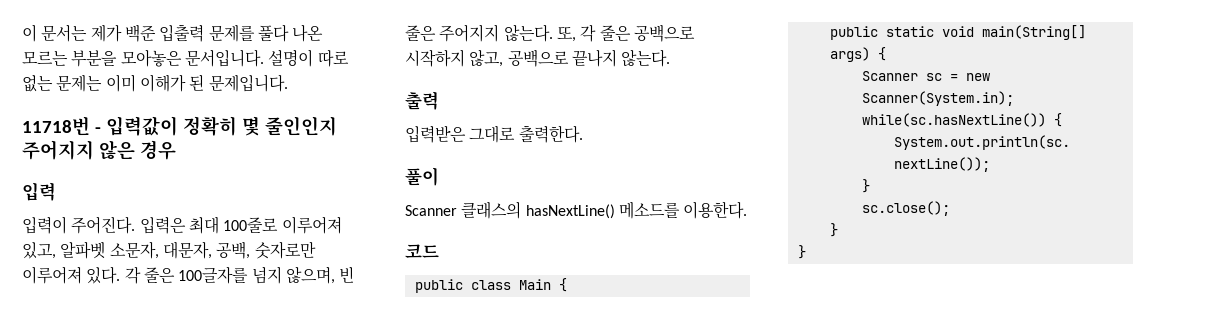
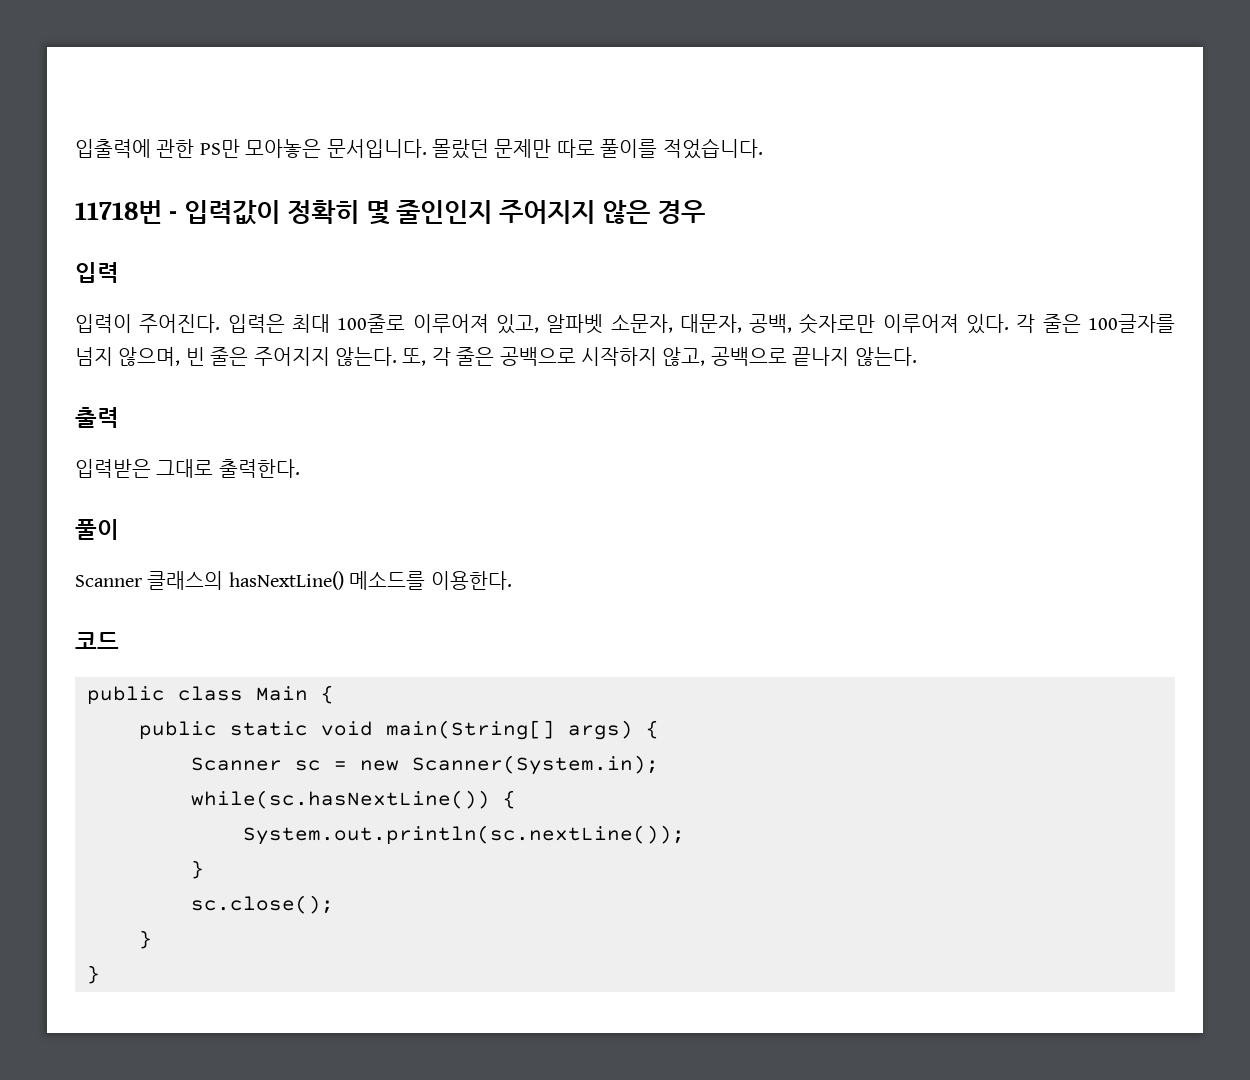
[22,24,324,42] [22,49,349,67] [22,74,288,92] 이 문서는 제가 백준 입출력 문제를 풀다 나온 모르는 부분을 모아놓은 문서입니다. 설명이 따로 없는 문제는 이미 이해가 된 문제입니다. -> [75,138,763,159] 입출력에 관한 PS만 모아놓은 문서입니다. 몰랐던 문제만 따로 풀이를 적었습니다.

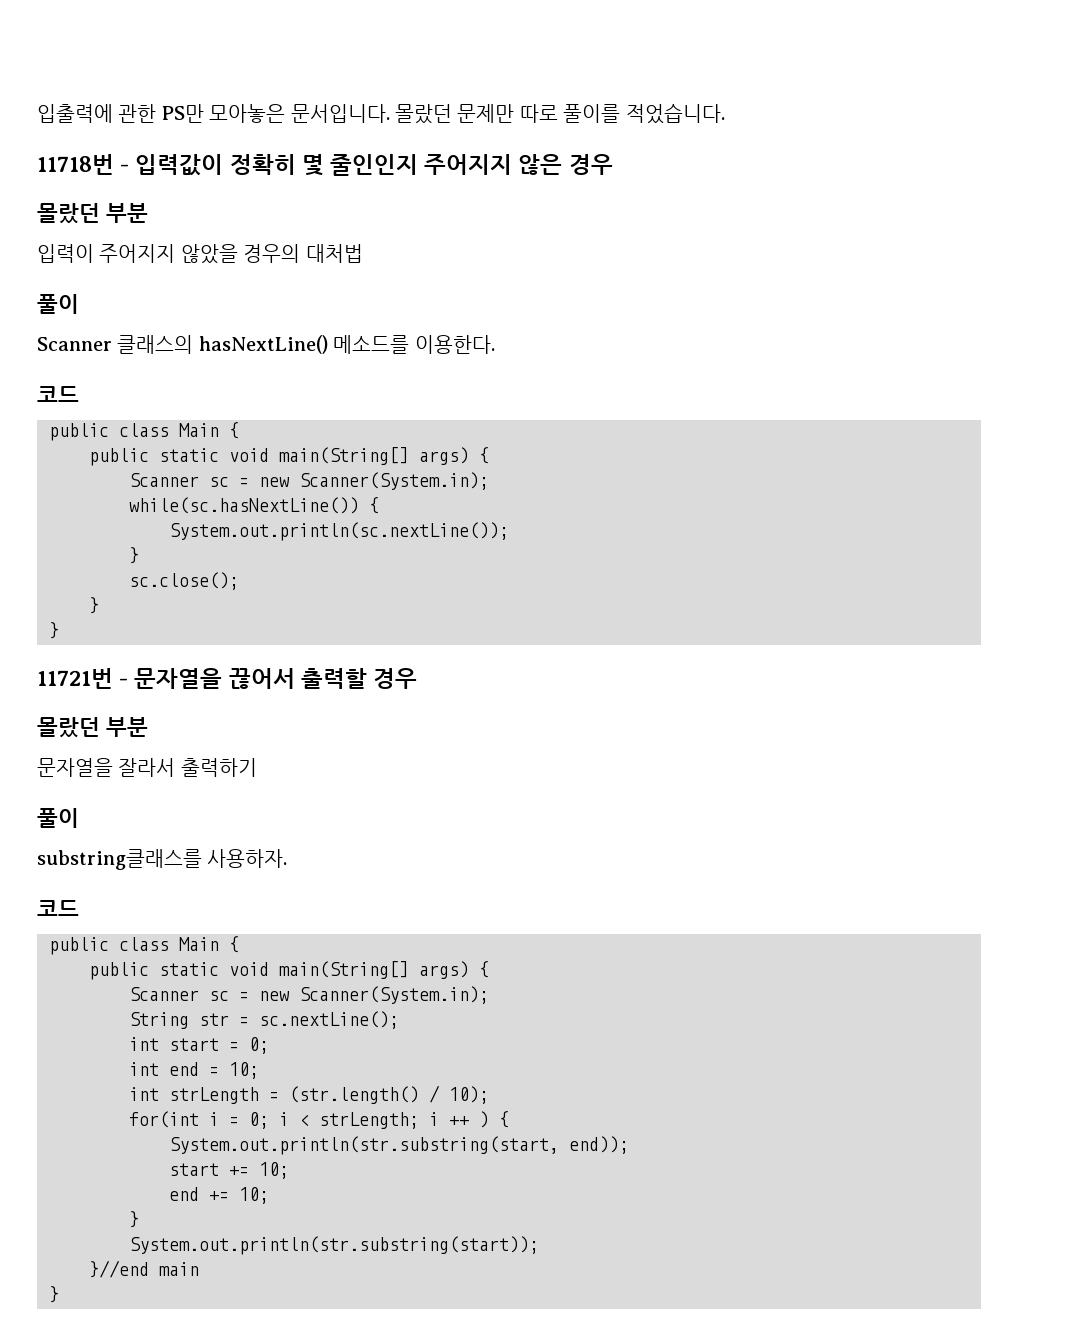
[75,262,119,283] 입력 -> [37,203,148,224] 몰랐던 부분
[139,313,1175,334] [75,347,917,366] [75,407,119,428] [75,459,300,478] 주어진다. 입력은 최대 100줄로 이루어져 있고, 알파벳 소문자, 대문자, 공백, 숫자로만 이루어져 있다. 각 줄은 100글자를 넘지 않으며, 빈 줄은 주어지지 않는다. 또, 각 줄은 공백으로 시작하지 않고, 공백으로 끝나지 않는다. // 출력 // 입력받은 그대로 출력한다. -> [99,244,363,264] 주어지지 않았을 경우의 대처법
(100, 974) none -> [37,668,418,690] [37,717,148,738] [37,758,257,777] [37,808,79,828] [37,849,288,870] [37,900,79,916] [49,936,239,955] [89,961,489,980] [129,986,489,1004] [129,1011,399,1029] [129,1037,269,1054] [129,1062,259,1079] [129,1085,489,1104] [129,1111,509,1129] [169,1136,629,1155] [169,1162,289,1179] [169,1187,269,1204] [129,1211,139,1228] [129,1236,539,1255] [89,1260,199,1278] [49,1286,59,1303] // 11721번 - 문자열을 끊어서 출력할 경우 // 몰랐던 부분 // 문자열을 잘라서 출력하기 // 풀이 // substring클래스를 사용하자. // 코드 // public class Main { // public static void main(String[] args) { // Scanner sc = new Scanner(System.in); // String str = sc.nextLine(); // int start = 0; // int end = 10; // int strLength = (str.length() / 10); // for(int i = 0; i < strLength; i ++ ) { // System.out.println(str.substring(start, end)); // start += 10; // end += 10; // } // System.out.println(str.substring(start)); // }//end main // }

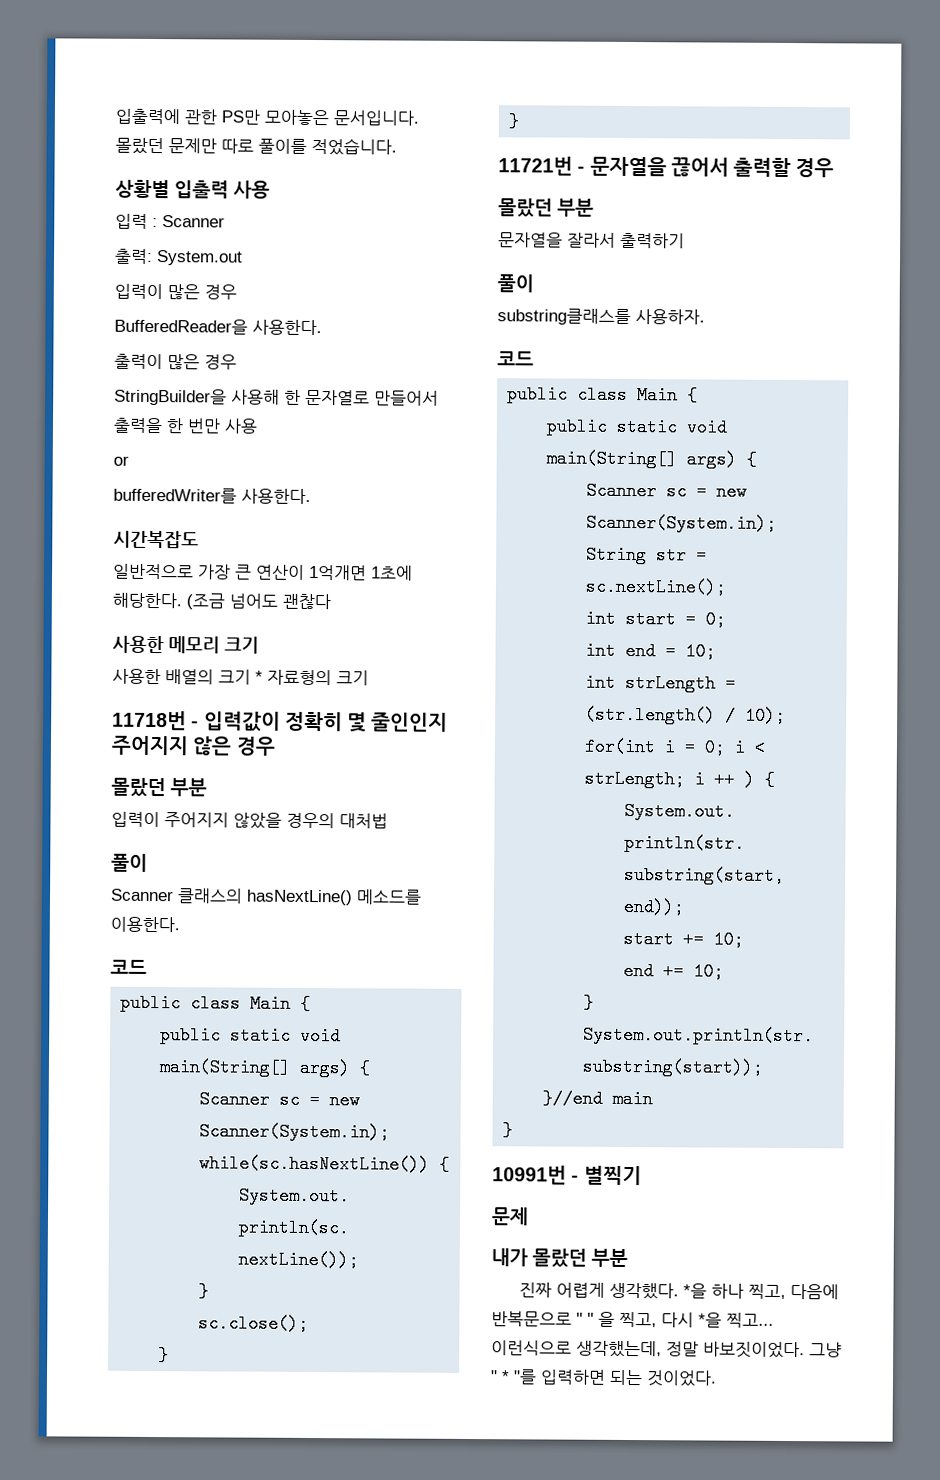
(725, 113) none -> [115,179,270,199] [115,213,225,229] [114,248,243,266] [114,283,237,300] [114,318,322,336] [114,353,237,370] [114,388,439,406] [113,417,258,434] [113,455,129,466] [113,487,311,504] [113,530,199,549] [113,563,413,581] [112,592,331,610] [112,635,259,654] [112,668,369,686] // 상황별 입출력 사용 // 입력 : Scanner // 출력: System.out // 입력이 많은 경우 // BufferedReader을 사용한다. // 출력이 많은 경우 // StringBuilder을 사용해 한 문자열로 만들어서 출력을 한 번만 사용 // or // bufferedWriter를 사용한다. // 시간복잡도 // 일반적으로 가장 큰 연산이 1억개면 1초에 해당한다. (조금 넘어도 괜찮다 // 사용한 메모리 크기 // 사용한 배열의 크기 * 자료형의 크기
(59, 1294) none -> [492,1165,642,1186] [491,1207,529,1226] [491,1248,628,1268] [518,1282,839,1300] [491,1311,774,1328] [491,1340,842,1359] [490,1369,717,1387] // 10991번 - 별찍기 // 문제 // 내가 몰랐던 부분 // 진짜 어렵게 생각했다. *을 하나 찍고, 다음에 반복문으로 " " 을 찍고, 다시 *을 찍고... 이런식으로 생각했는데, 정말 바보짓이었다. 그냥 " * "를 입력하면 되는 것이었다.

